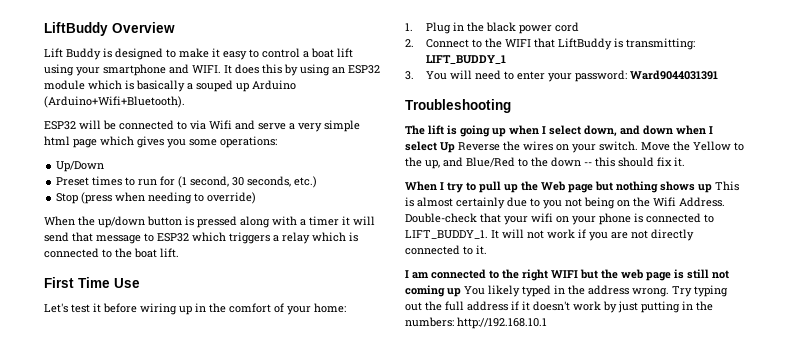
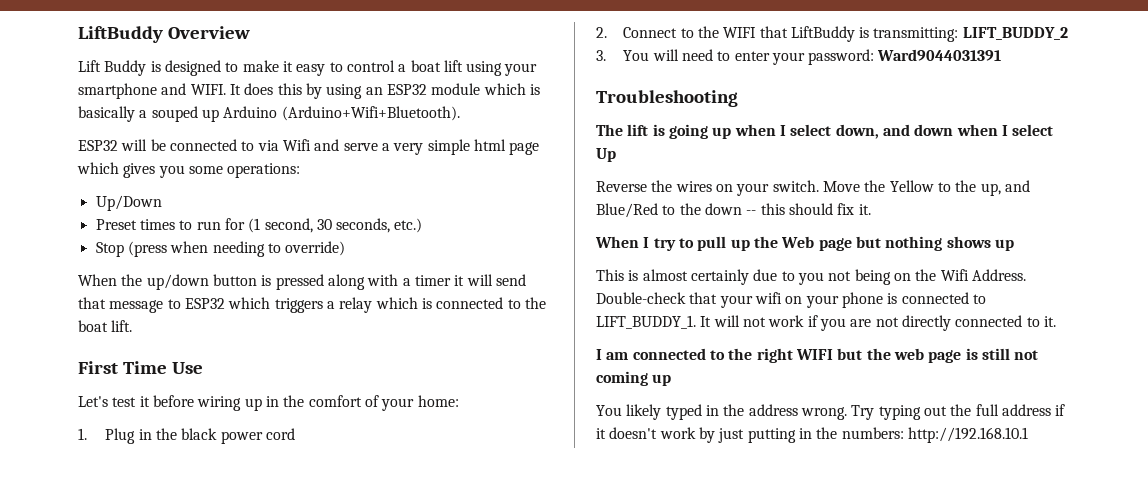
[426,55,507,64] LIFT_BUDDY_1 -> [962,27,1068,40] LIFT_BUDDY_2
(455, 147) none -> (616, 155) //
(712, 188) none -> (1014, 245) //
(461, 292) none -> (672, 380) //

